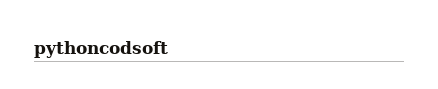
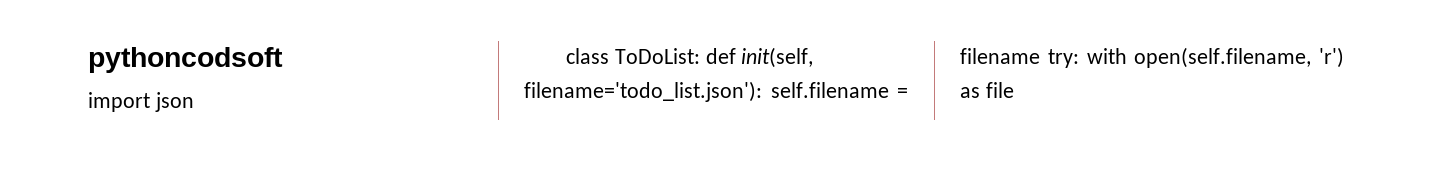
(168, 49) none -> [88,92,194,112] [565,47,814,68] [524,81,908,102] [960,47,1344,68] [960,82,1014,98] // import json // class ToDoList: def init(self, filename='todo_list.json'): self.filename = filename try: with open(self.filename, 'r') as file

